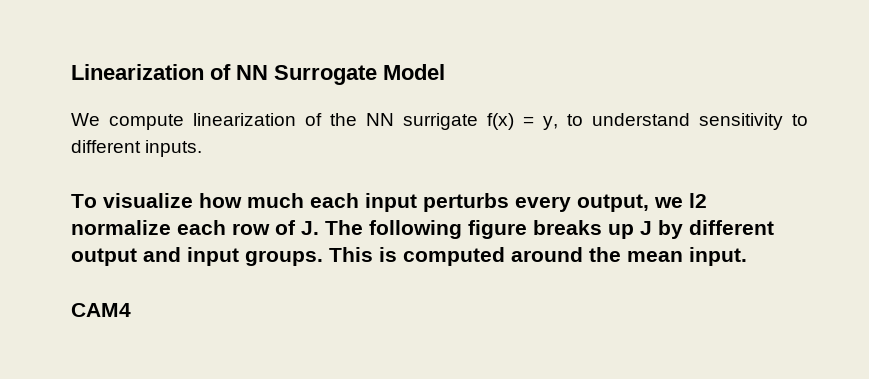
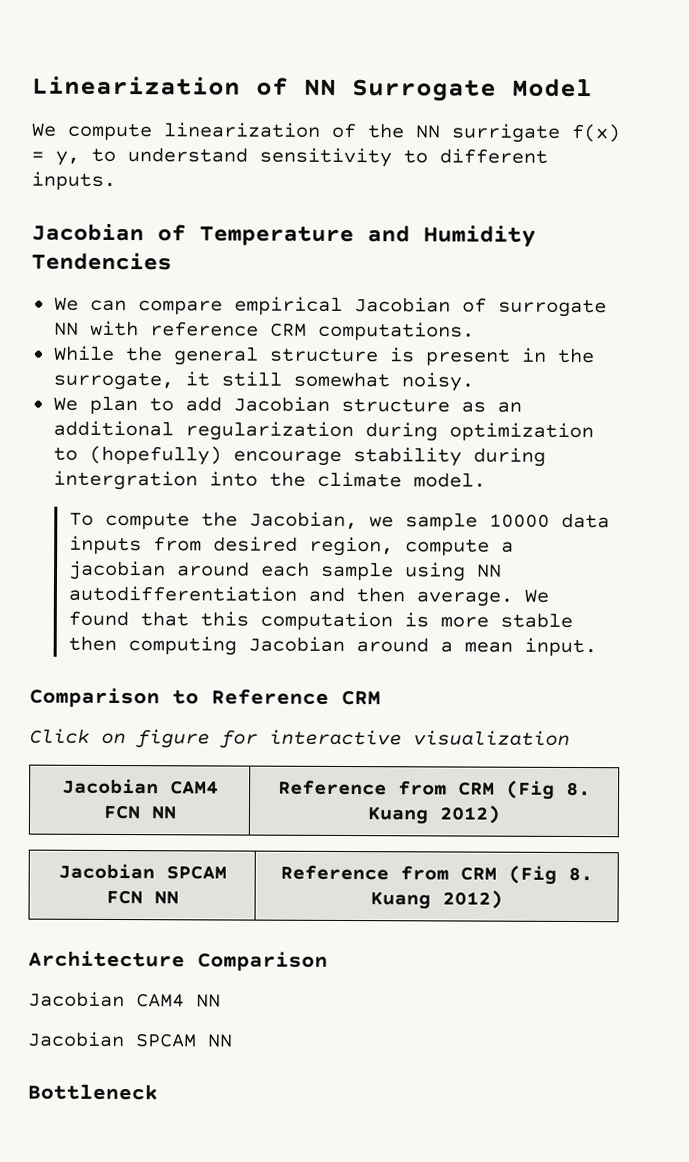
[71,193,707,212] [71,220,774,239] [71,247,747,266] [71,303,131,317] To visualize how much each input perturbs every output, we l2 normalize each row of J. The following figure breaks up J by different output and input groups. This is computed around the mean input. // CAM4 -> [31,223,536,247] [31,252,172,271] [53,296,607,318] [53,320,475,341] [52,345,595,366] [52,371,474,392] [52,395,522,415] [52,420,594,442] [52,445,546,467] [52,470,486,491] [68,511,610,531] [68,535,514,557] [68,560,502,582] [67,585,549,607] [67,610,573,631] [67,635,597,657] [29,687,381,709] [29,728,570,749] [61,778,219,795] [102,804,177,820] [278,779,591,800] [367,805,501,825] [57,863,227,880] [105,889,179,905] [280,864,593,885] [370,890,503,910] [28,950,328,972] [28,991,221,1008] [27,1031,233,1048] [27,1083,158,1101] Jacobian of Temperature and Humidity Tendencies // We can compare empirical Jacobian of surrogate NN with reference CRM computations. // While the general structure is present in the surrogate, it still somewhat noisy. // We plan to add Jacobian structure as an additional regularization during optimization to (hopefully) encourage stability during intergration into the climate model. // To compute the Jacobian, we sample 10000 data inputs from desired region, compute a jacobian around each sample using NN autodifferentiation and then average. We found that this computation is more stable then computing Jacobian around a mean input. // Comparison to Reference CRM // Click on figure for interactive visualization // Jacobian CAM4 FCN NN | Reference from CRM (Fig 8. Kuang 2012) // Jacobian SPCAM FCN NN | Reference from CRM (Fig 8. Kuang 2012) // Architecture Comparison // Jacobian CAM4 NN // Jacobian SPCAM NN // Bottleneck

